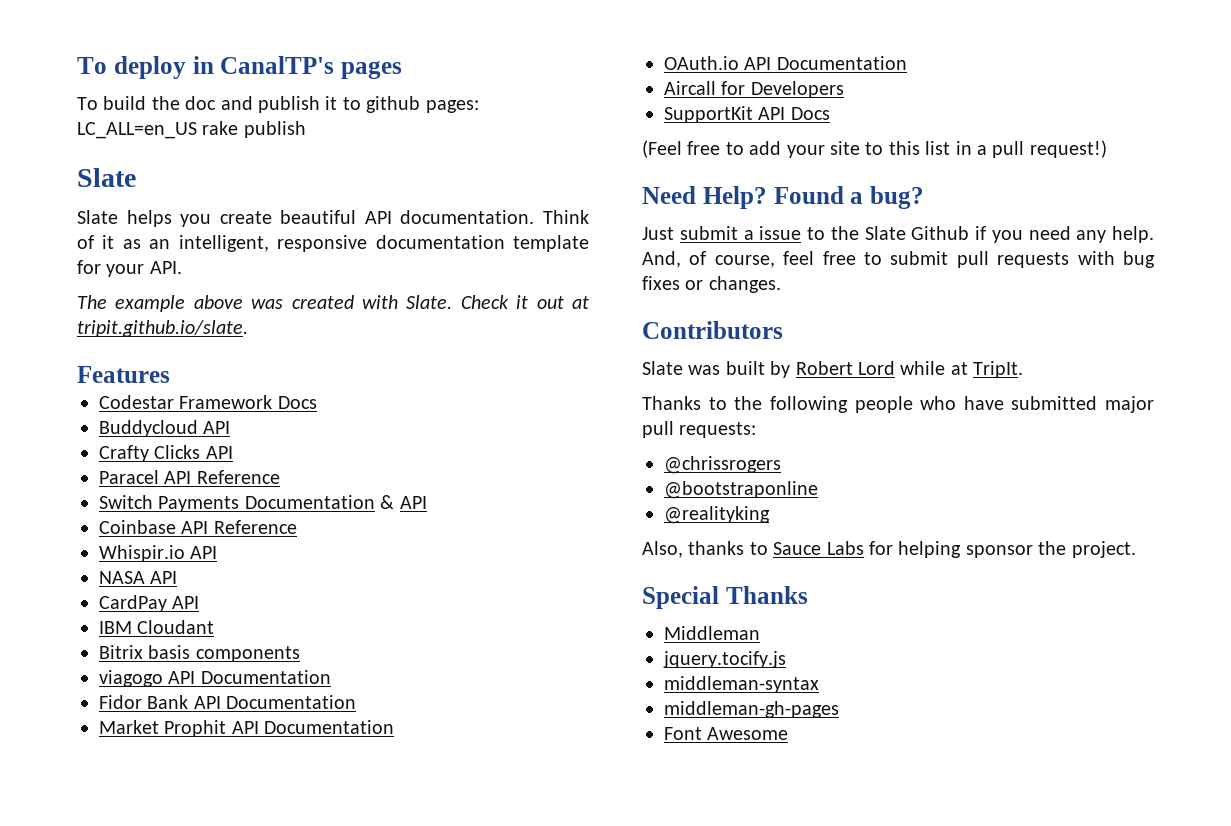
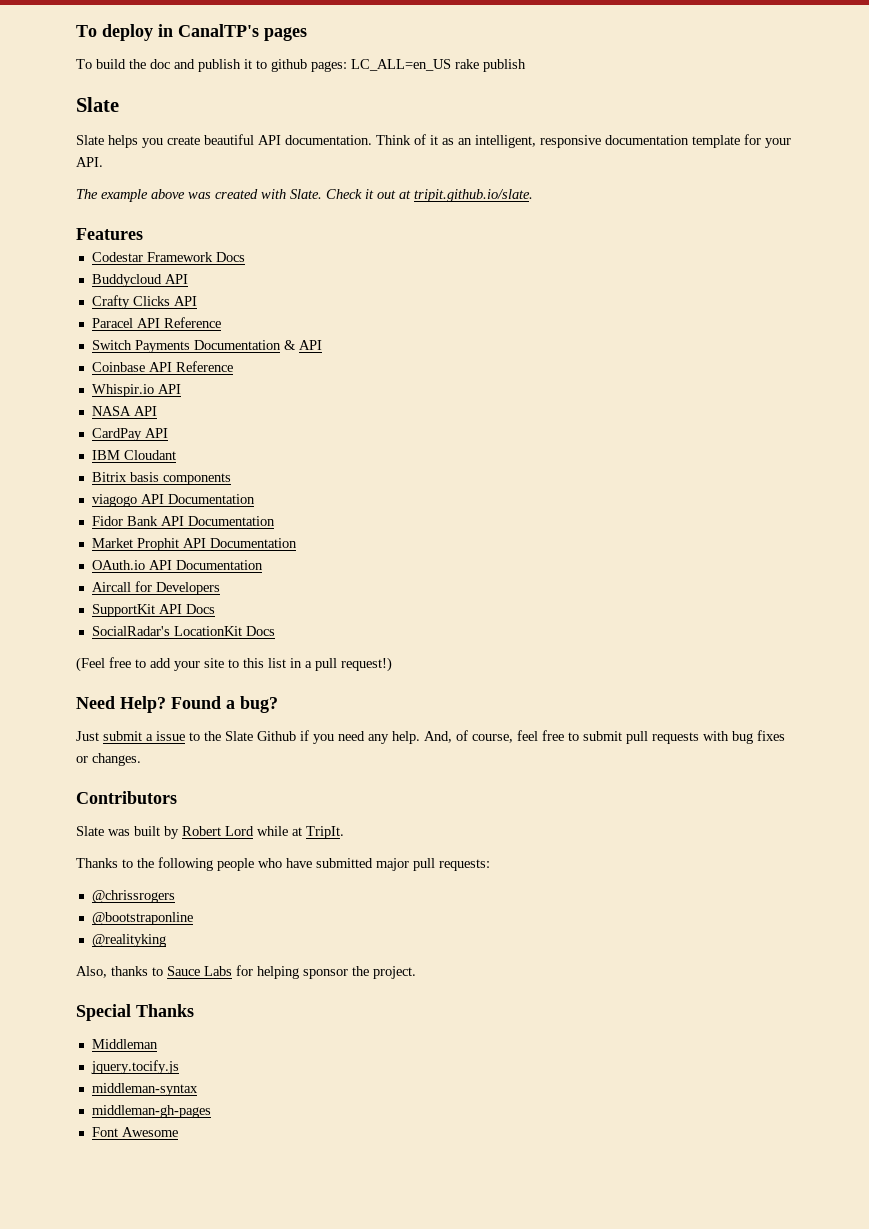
(830, 113) none -> [91,626,275,636] // SocialRadar's LocationKit Docs

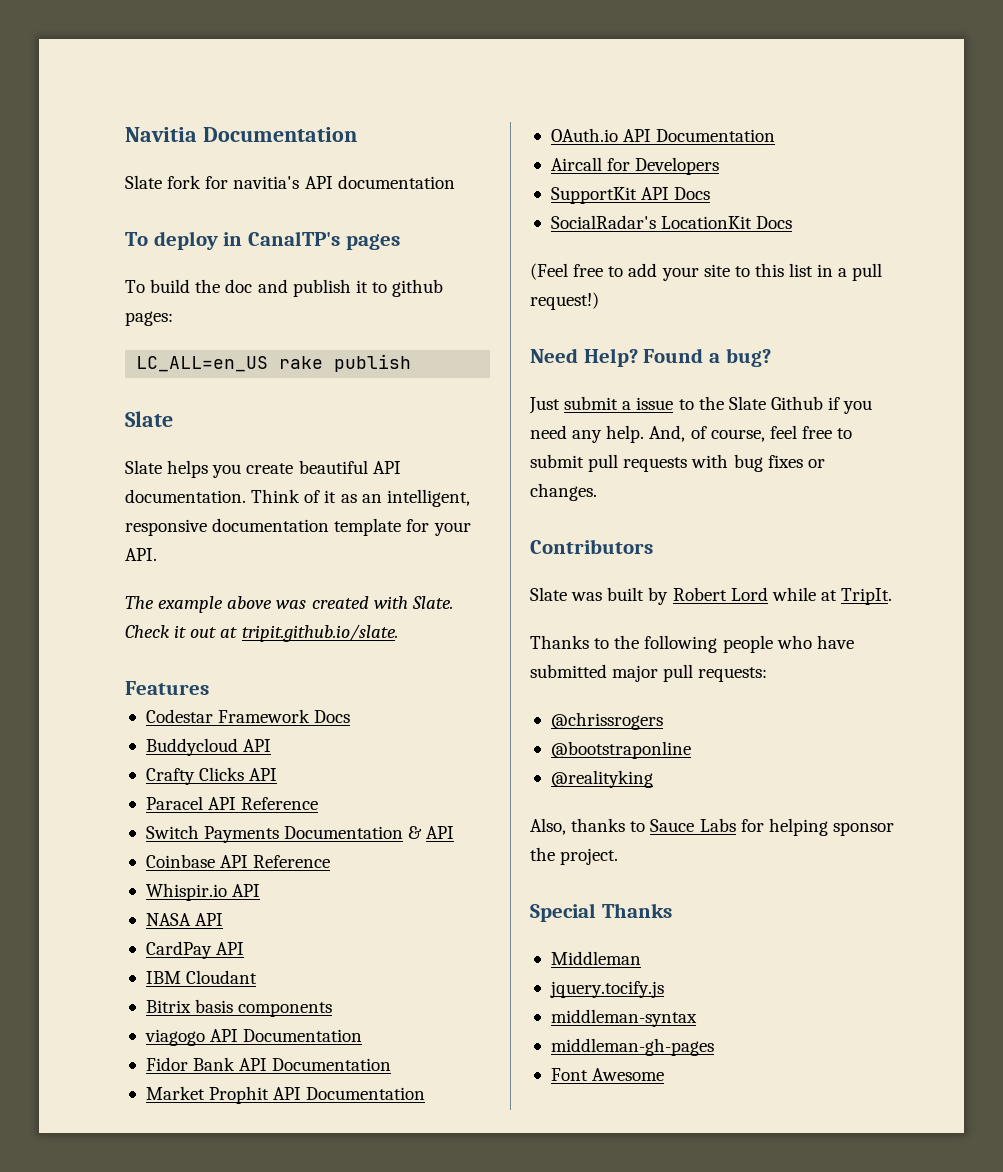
(76, 31) none -> [125,127,357,142] [125,175,455,189] Navitia Documentation // Slate fork for navitia's API documentation //
(347, 66) none -> (173, 318) //

